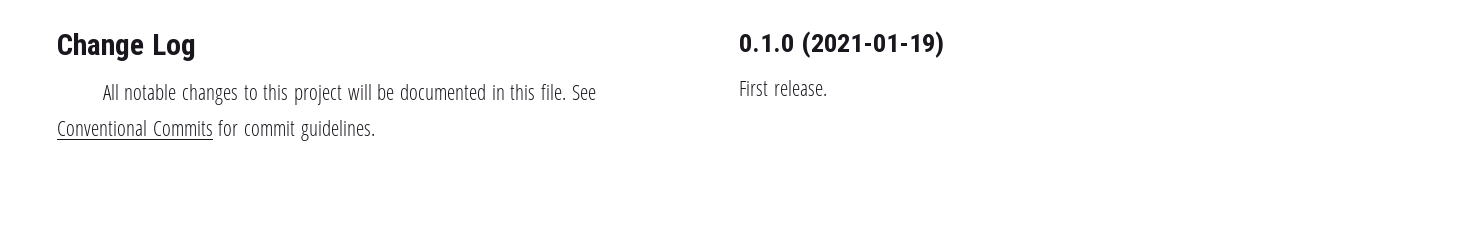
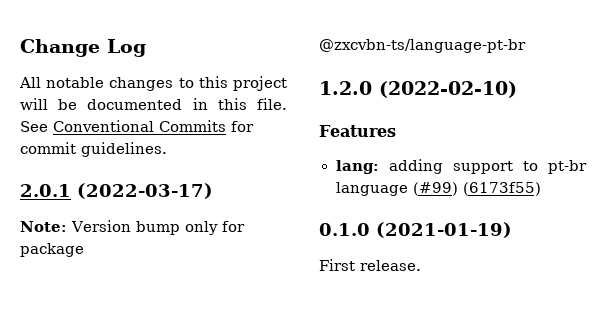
(375, 130) none -> [20,183,213,199] [20,220,245,235] [20,243,84,257] [319,39,526,53] [319,81,517,98] [319,125,396,137] [335,159,587,174] [335,182,541,196] // 2.0.1 (2022-03-17) // Note: Version bump only for package @zxcvbn-ts/language-pt-br // 1.2.0 (2022-02-10) // Features // lang: adding support to pt-br language (#99) (6173f55)

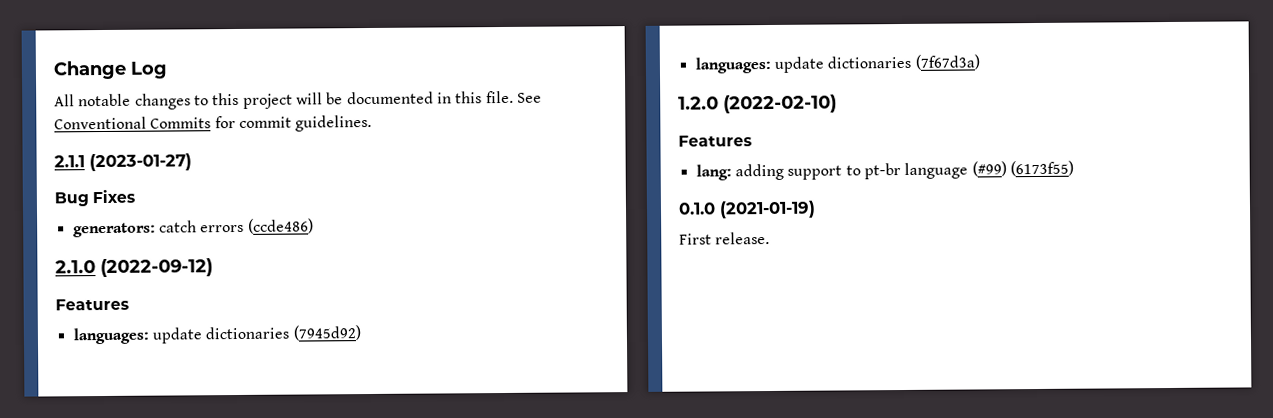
[20,183,213,199] [20,220,245,235] [20,243,84,257] [319,39,526,53] 2.0.1 (2022-03-17) // Note: Version bump only for package @zxcvbn-ts/language-pt-br -> [54,153,192,172] [54,189,136,207] [72,218,314,238] [55,258,213,278] [55,298,129,311] [72,325,361,345] [694,54,980,74] 2.1.1 (2023-01-27) // Bug Fixes // generators: catch errors (ccde486) // 2.1.0 (2022-09-12) // Features // languages: update dictionaries (7945d92) // languages: update dictionaries (7f67d3a)

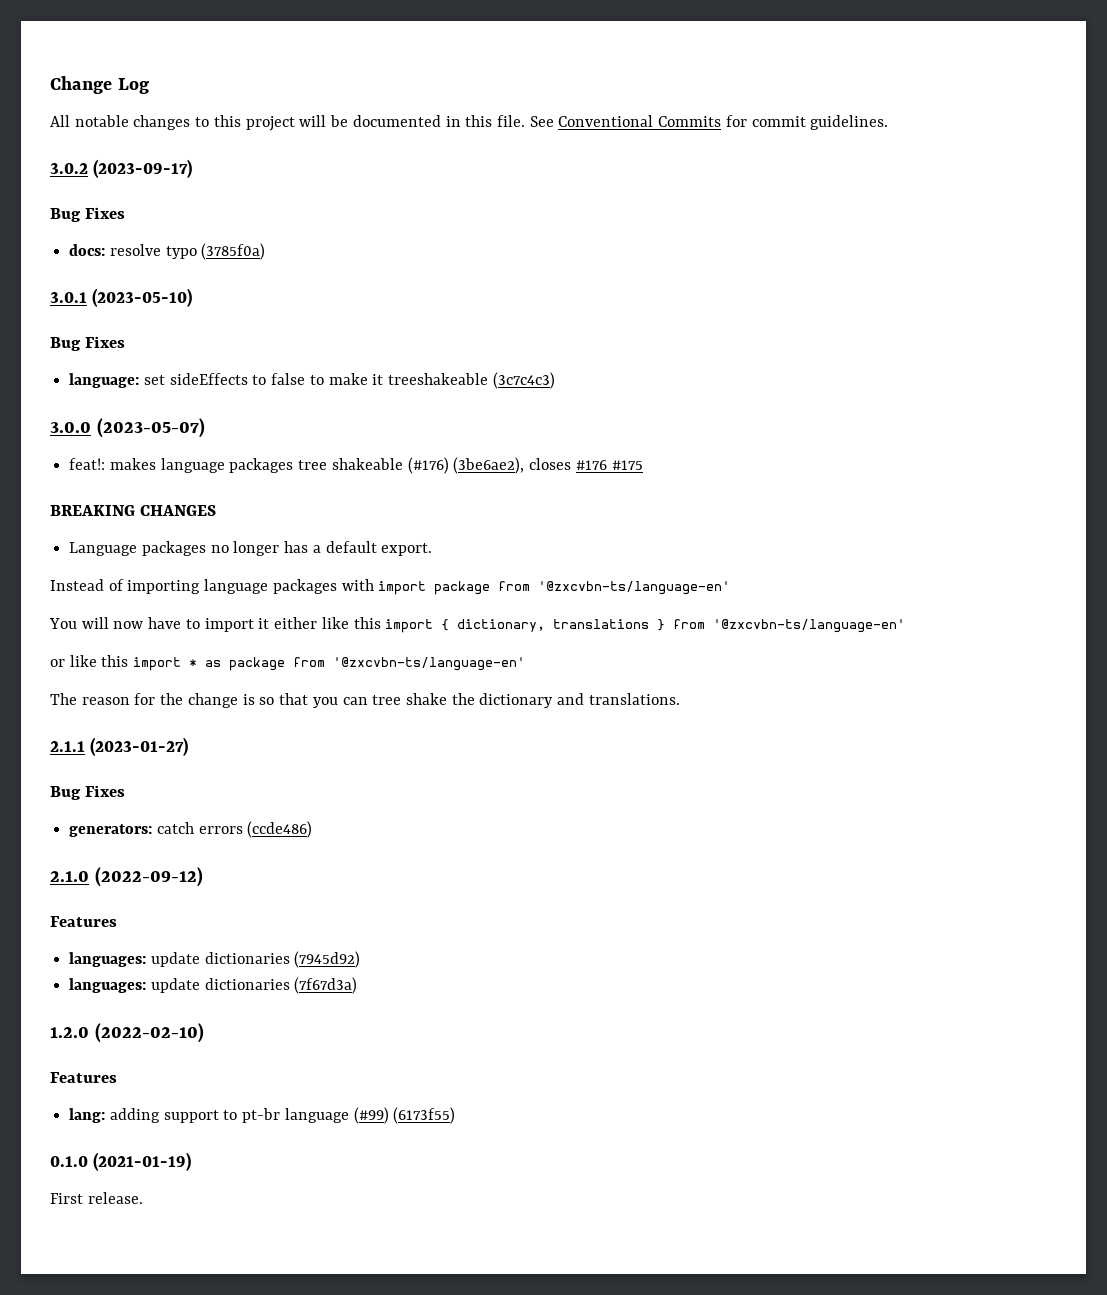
(373, 123) none -> [50,159,193,178] [50,207,125,222] [69,243,266,260] [50,288,193,307] [50,336,125,351] [69,372,555,389] [50,418,205,438] [69,457,643,474] [50,505,216,516] [69,541,433,556] [50,579,731,595] [49,617,906,633] [50,655,526,671] [50,693,680,708] // 3.0.2 (2023-09-17) // Bug Fixes // docs: resolve typo (3785f0a) // 3.0.1 (2023-05-10) // Bug Fixes // language: set sideEffects to false to make it treeshakeable (3c7c4c3) // 3.0.0 (2023-05-07) // feat!: makes language packages tree shakeable (#176) (3be6ae2), closes #176 #175 // BREAKING CHANGES // Language packages no longer has a default export. // Instead of importing language packages with import package from '@zxcvbn-ts/language-en' // You will now have to import it either like this import { dictionary, translations } from '@zxcvbn-ts/language-en' // or like this import * as package from '@zxcvbn-ts/language-en' // The reason for the change is so that you can tree shake the dictionary and translations.

